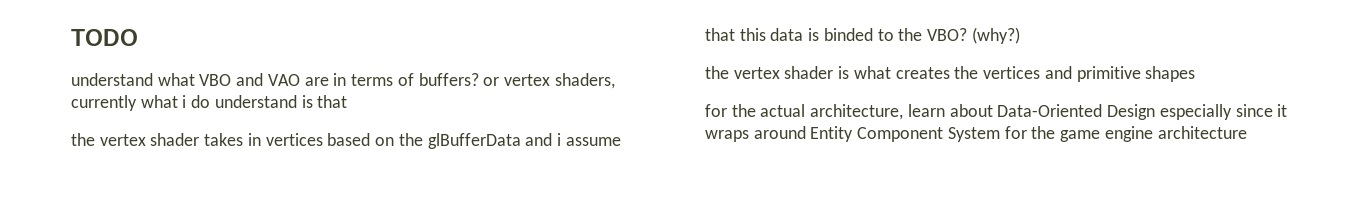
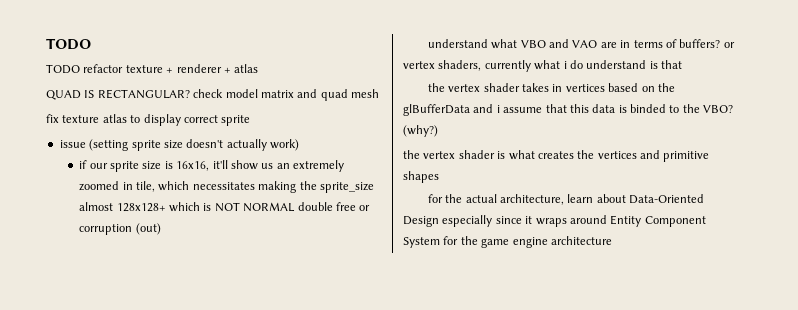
[71,29,138,46] TODO -> [46,38,91,50] [46,64,259,74] [46,89,379,101] [46,114,251,126] [59,139,299,151] [79,160,345,172] [79,181,374,193] [79,202,371,212] [79,223,161,235] TODO // TODO refactor texture + renderer + atlas // QUAD IS RECTANGULAR? check model matrix and quad mesh // fix texture atlas to display correct sprite // issue (setting sprite size doesn't actually work) // if our sprite size is 16x16, it'll show us an extremely zoomed in tile, which necessitates making the sprite_size almost 128x128+ which is NOT NORMAL double free or corruption (out)

